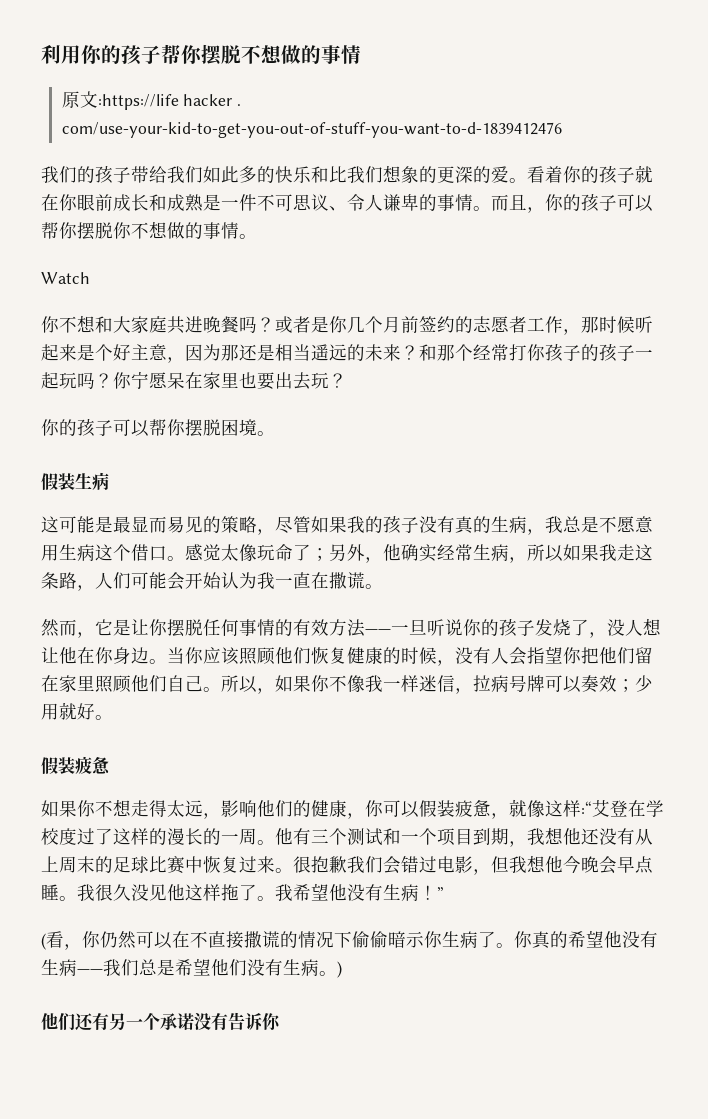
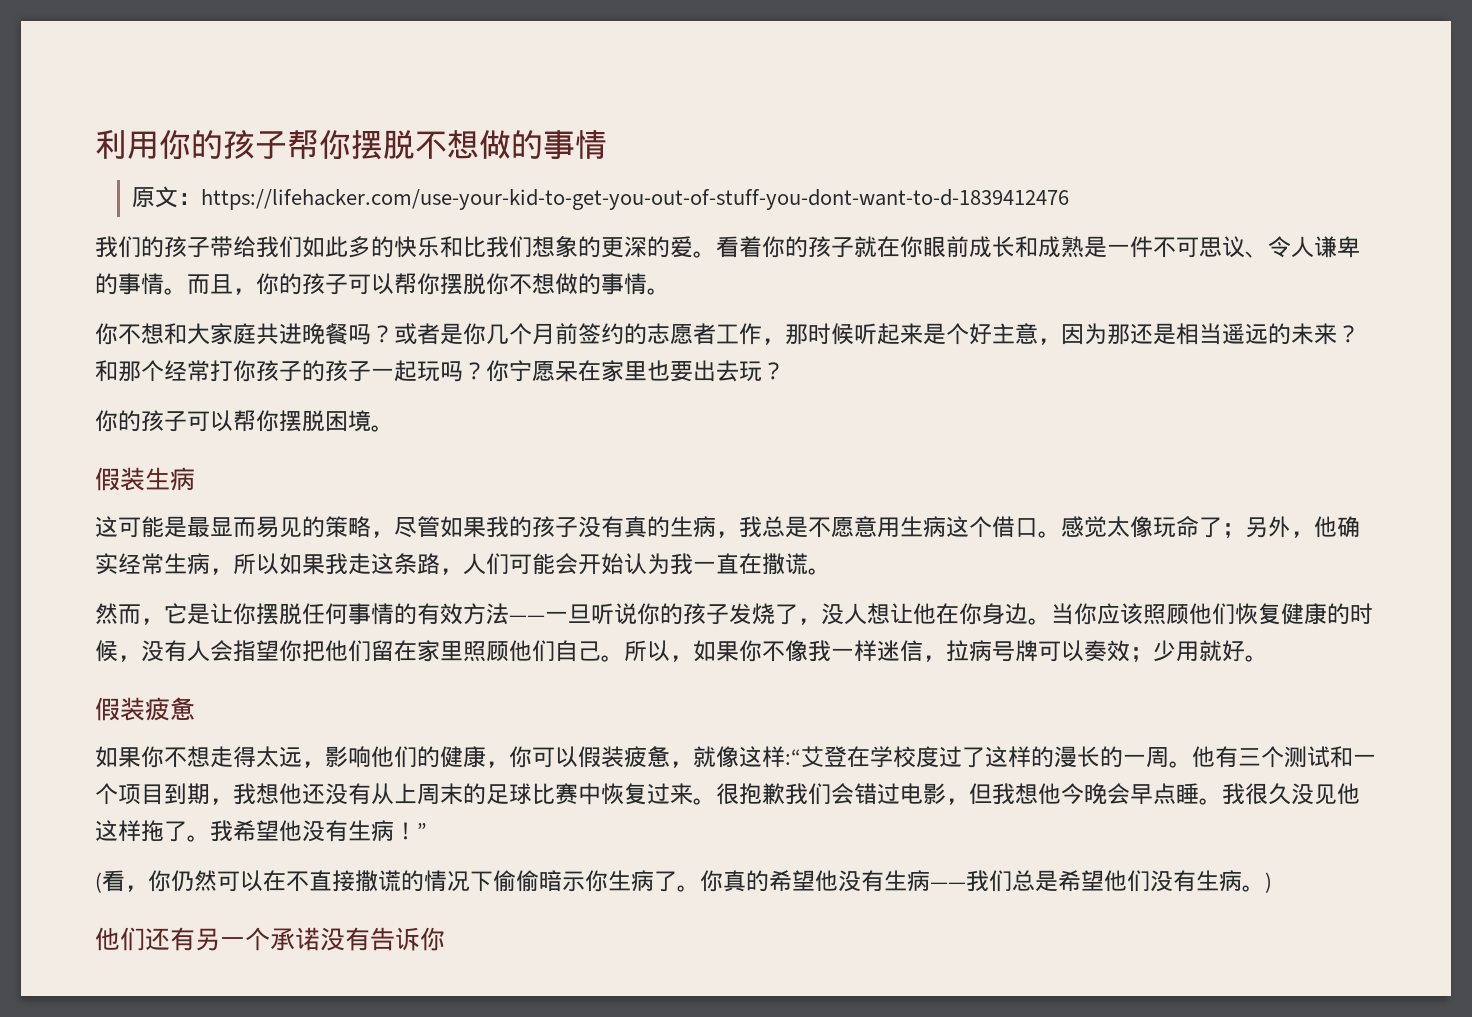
[97,94,242,110] [61,122,562,138] :https://life hacker . com/use-your-kid-to-get-you-out-of-stuff-you-want-to-d-1839412476 -> [178,189,1070,210] ：https://lifehacker.com/use-your-kid-to-get-you-out-of-stuff-you-dont-want-to-d-1839412476
[41,272,90,284] // Watch -> (670, 291) none

